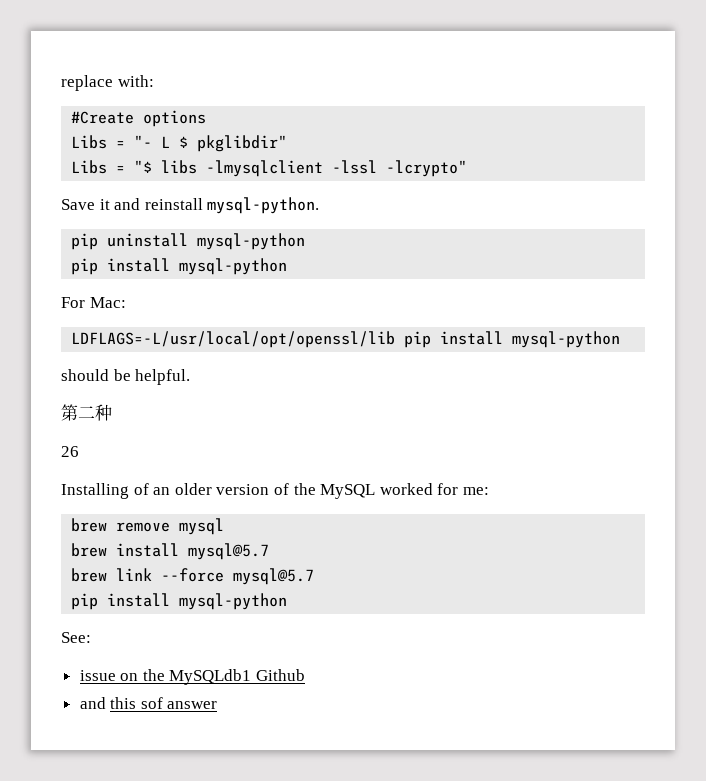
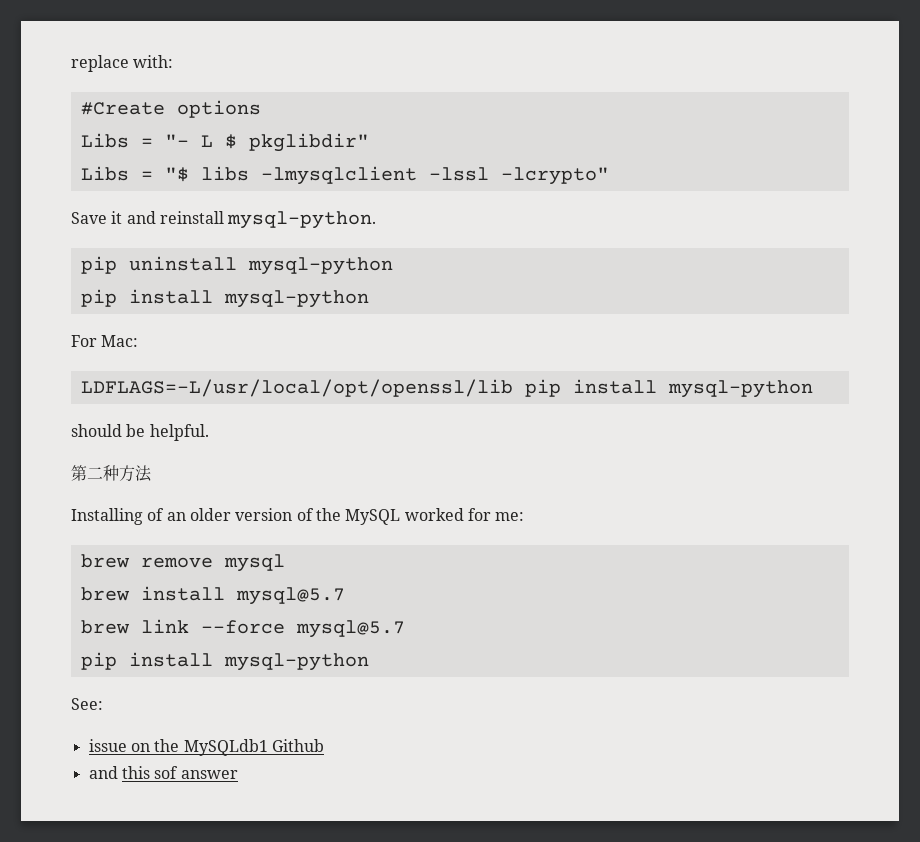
[61,446,79,457] // 26 -> [119,465,152,482] 方法

